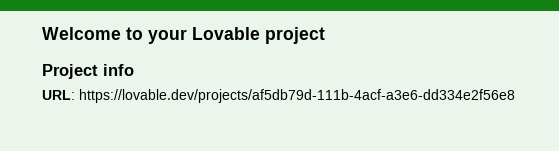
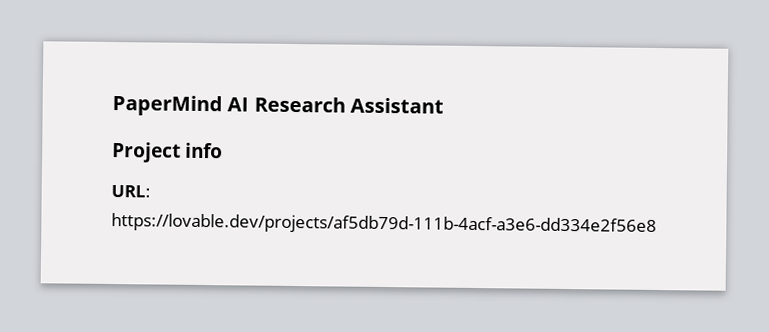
[42,27,325,44] Welcome to your Lovable project -> [112,95,444,117] PaperMind AI Research Assistant

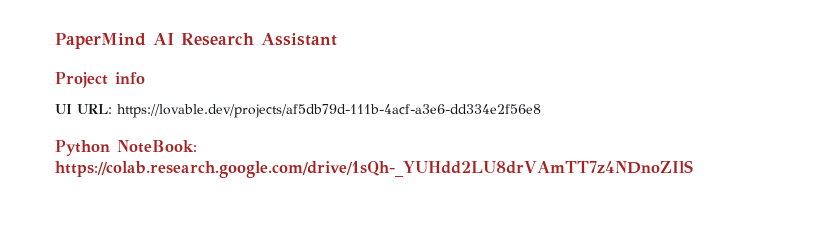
(223, 150) none -> [55,104,72,114] UI
(657, 224) none -> [55,140,197,156] [55,160,693,178] // Python NoteBook: https://colab.research.google.com/drive/1sQh-_YUHdd2LU8drVAmTT7z4NDnoZIlS

